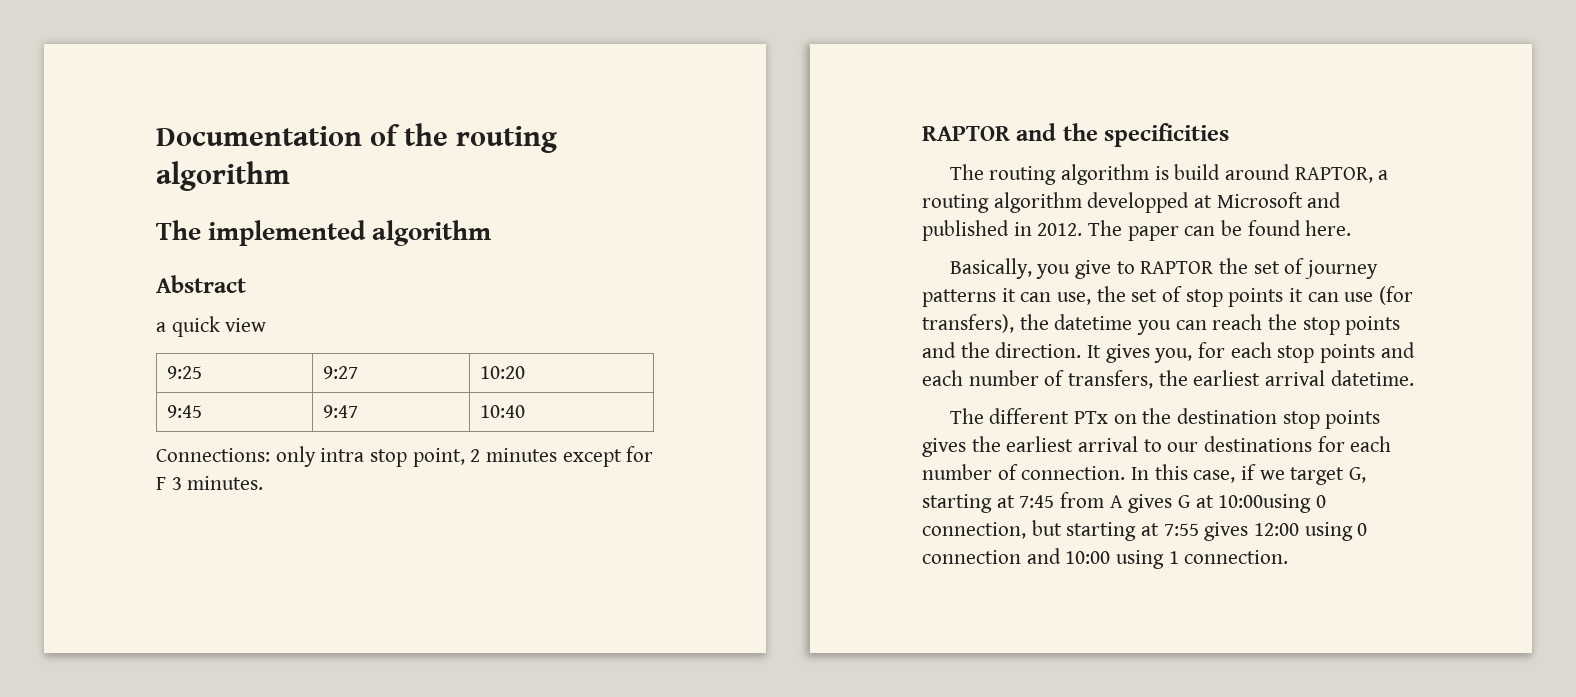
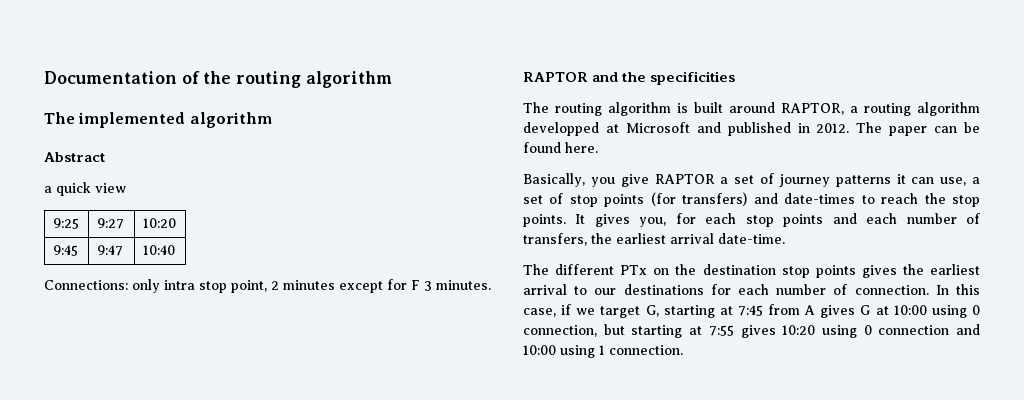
[1174,164,1221,180] build -> [694,102,723,113] built
[1116,258,1249,274] to RAPTOR the -> [654,174,729,184] RAPTOR a
[1096,286,1126,302] the -> [972,177,980,184] a
[1289,286,1414,305] [922,314,1401,335] [922,342,1082,358] it can use (for transfers), the datetime you can reach the stop points and the direction. -> [650,192,980,207] [523,214,566,227] (for transfers) and date-times to reach the stop points.
[1330,370,1414,386] datetime. -> [718,233,785,244] date-time.
[1218,494,1312,513] 10:00using -> [893,305,967,318] 10:00 using
[1254,523,1300,536] 12:00 -> [782,325,816,335] 10:20

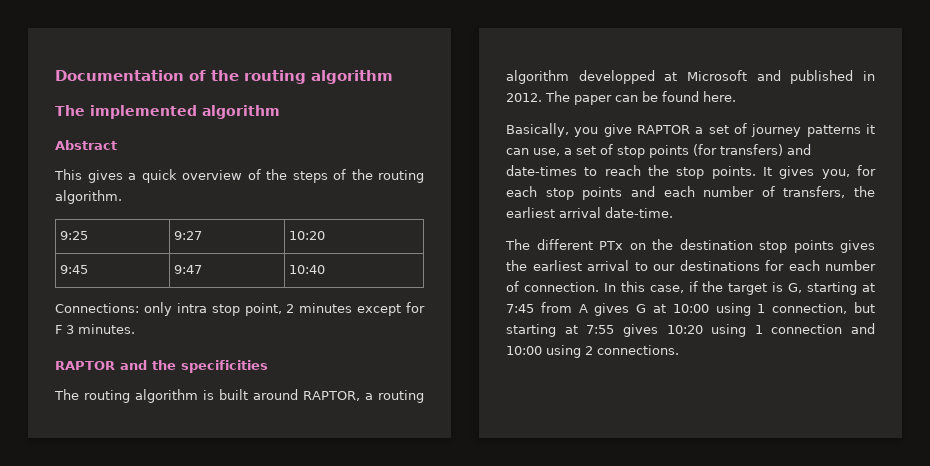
[44,182,126,196] a quick view -> [54,169,424,183] [55,190,122,204] This gives a quick overview of the steps of the routing algorithm.
[576,306,641,318] we target -> [702,281,784,295] the target is
[971,305,980,315] 0 -> [757,304,766,313] 1
[863,325,872,335] 0 -> [754,325,763,334] 1
[599,345,683,355] 1 connection. -> [585,345,679,355] 2 connections.

